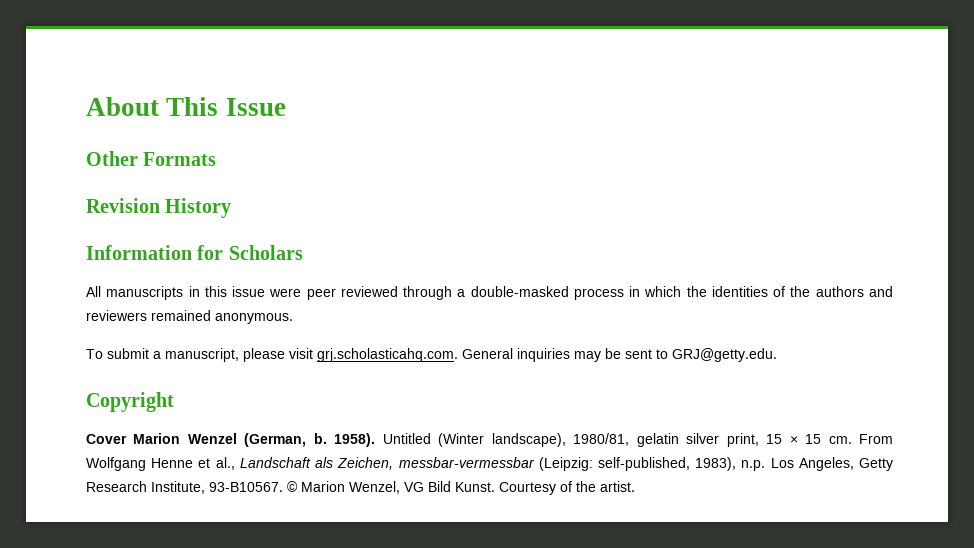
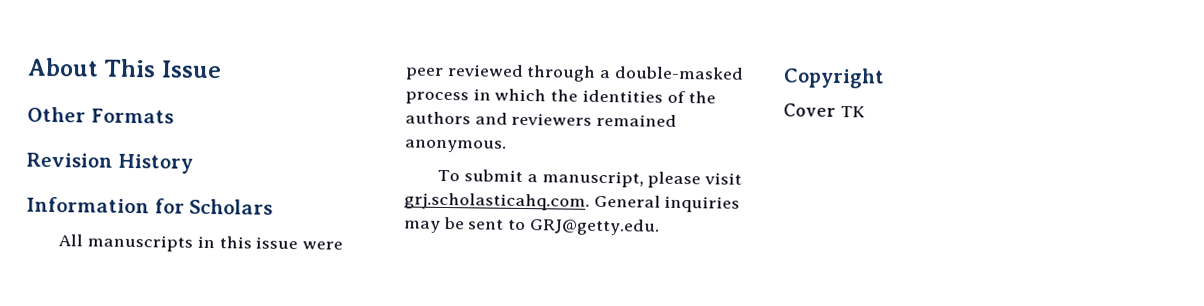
[133,433,894,447] [86,457,893,471] [86,481,635,495] Marion Wenzel (German, b. 1958). Untitled (Winter landscape), 1980/81, gelatin silver print, 15 × 15 cm. From Wolfgang Henne et al., Landschaft als Zeichen, messbar-vermessbar (Leipzig: self-published, 1983), n.p. Los Angeles, Getty Research Institute, 93-B10567. © Marion Wenzel, VG Bild Kunst. Courtesy of the artist. -> [839,106,865,118] TK

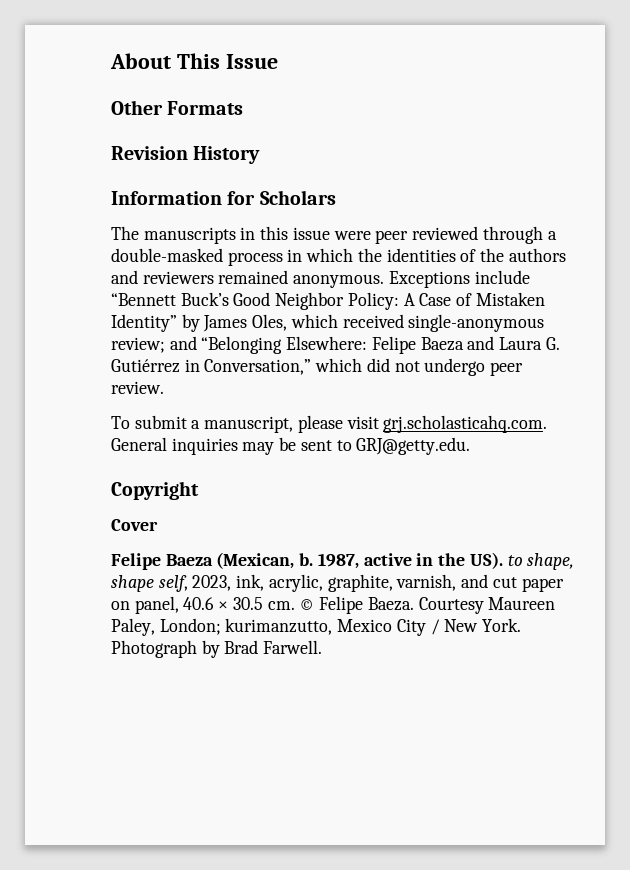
[58,234,84,247] All -> [111,226,139,240] The
(507, 146) none -> [388,270,530,288] [111,292,545,310] [111,314,545,332] [111,336,560,354] [111,358,524,376] [111,381,164,394] Exceptions include “Bennett Buck’s Good Neighbor Policy: A Case of Mistaken Identity” by James Oles, which received single-anonymous review; and “Belonging Elsewhere: Felipe Baeza and Laura G. Gutiérrez in Conversation,” which did not undergo peer review.
[839,106,865,118] TK -> [111,552,575,570] [111,574,564,592] [111,596,556,614] [111,618,522,636] [111,640,323,658] // Felipe Baeza (Mexican, b. 1987, active in the US). to shape, shape self, 2023, ink, acrylic, graphite, varnish, and cut paper on panel, 40.6 × 30.5 cm. © Felipe Baeza. Courtesy Maureen Paley, London; kurimanzutto, Mexico City / New York. Photograph by Brad Farwell.

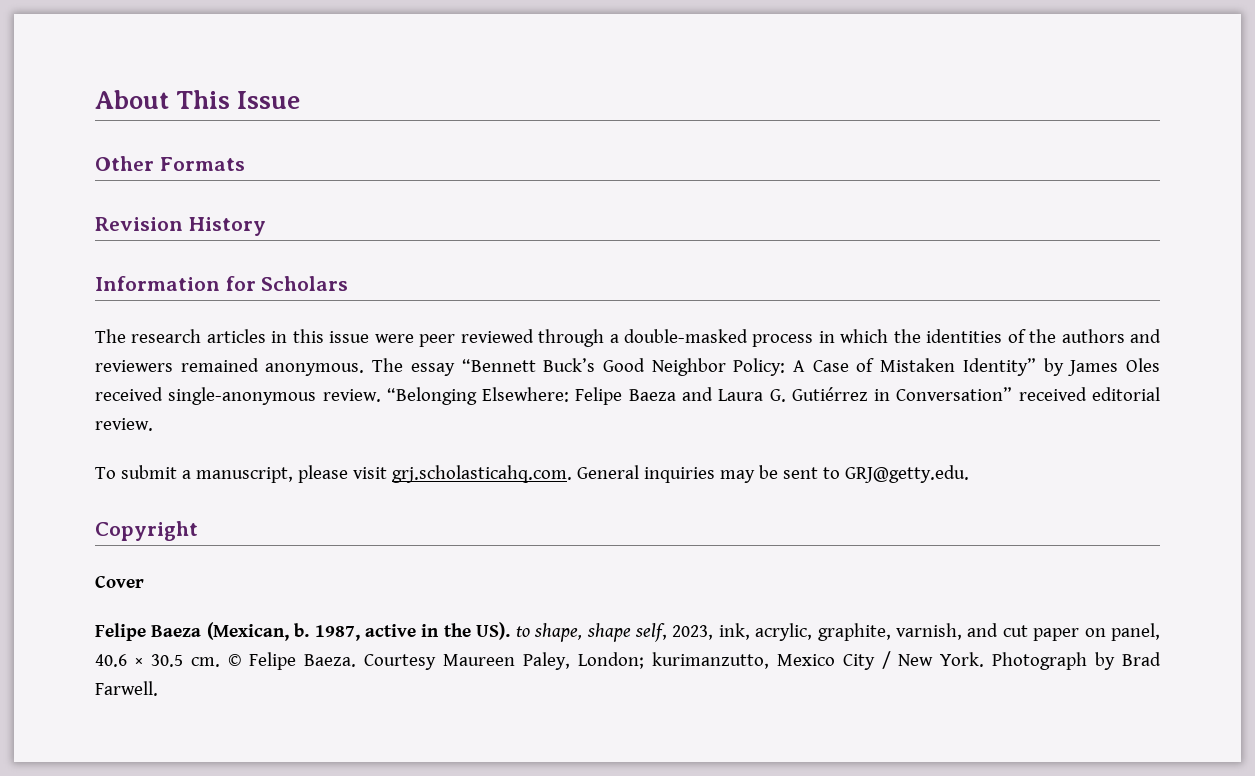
[143,227,236,244] manuscripts -> [131,329,266,343] research articles
[388,270,530,288] Exceptions include -> [372,358,455,376] The essay
[252,314,545,332] [111,336,197,353] Oles, which received single-anonymous review; and -> [1126,358,1161,372] [95,387,381,405] Oles received single-anonymous review.
[204,358,524,376] Conversation,” which did not undergo peer -> [896,387,1161,401] Conversation” received editorial

